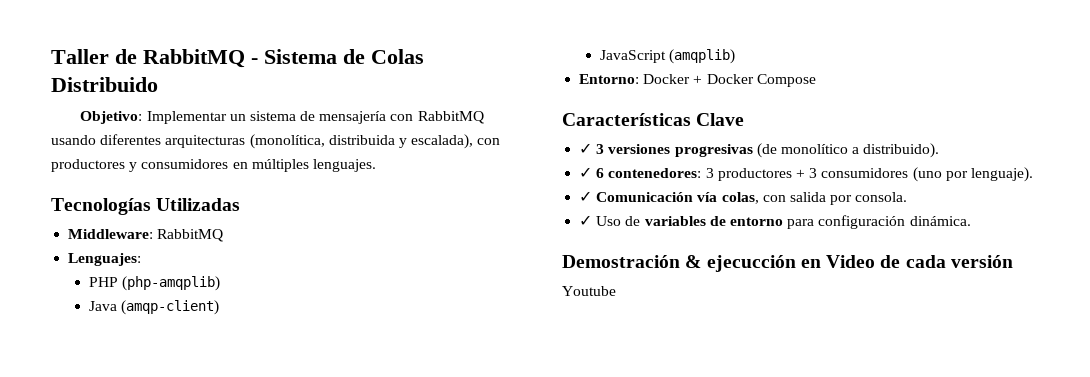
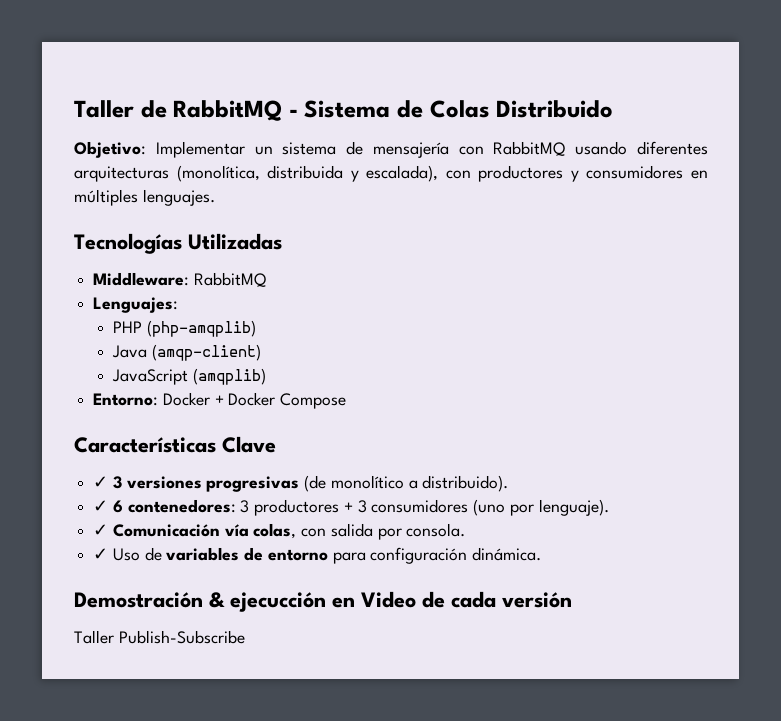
[562,286,616,296] Youtube -> [74,630,245,644] Taller Publish-Subscribe

